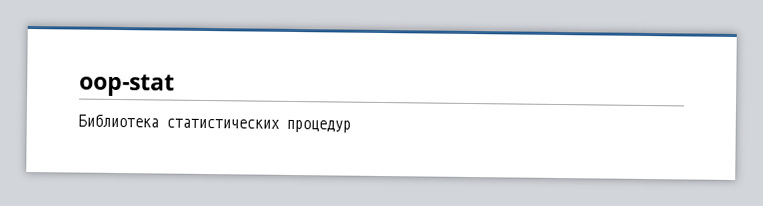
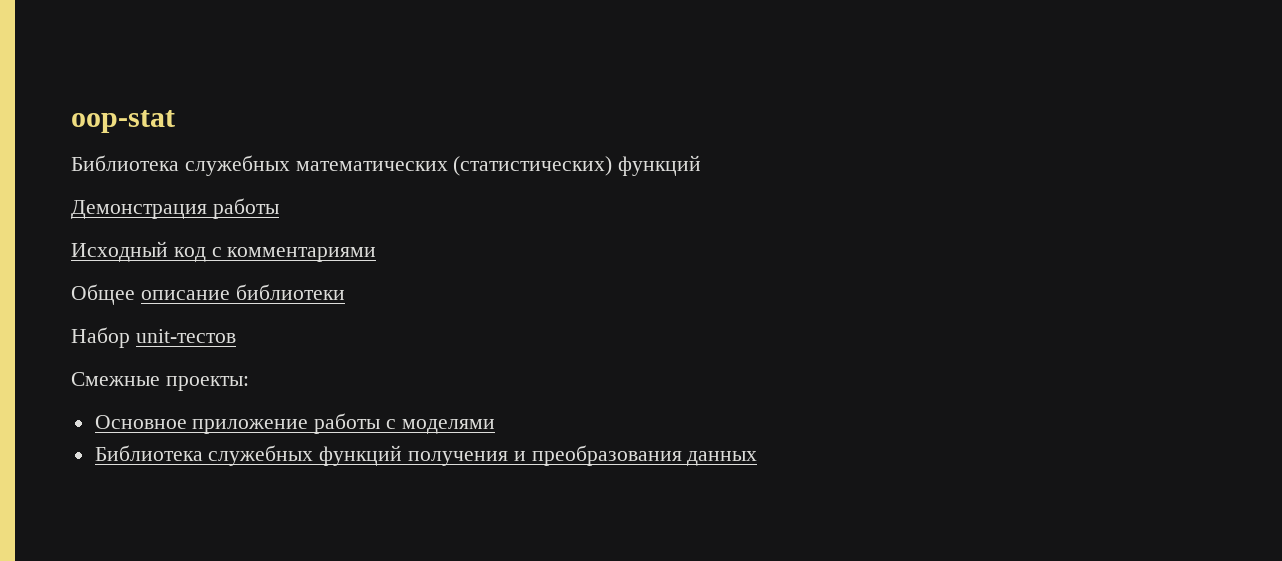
[166,118,351,133] статистических процедур -> [184,155,702,176] [71,198,279,219] [71,241,377,262] [71,284,345,305] [71,327,236,348] [71,372,249,391] [94,413,495,434] [94,445,758,466] служебных математических (статистических) функций // Демонстрация работы // Исходный код c комментариями // Общее описание библиотеки // Набор unit-тестов // Смежные проекты: // Основное приложение работы с моделями // Библиотека служебных функций получения и преобразования данных

